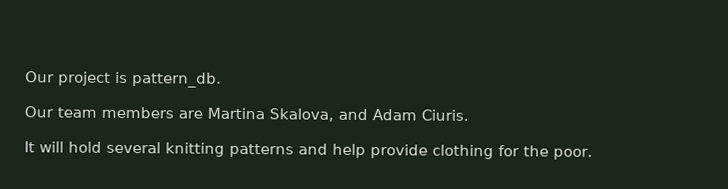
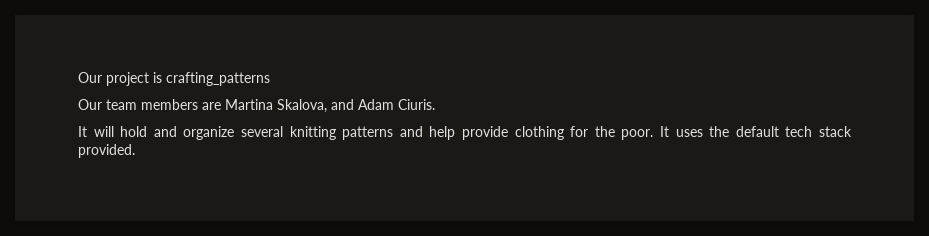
[132,72,222,88] pattern_db. -> [166,72,270,86] crafting_patterns
(102, 147) none -> [153,126,235,140] and organize
(593, 154) none -> [660,126,853,137] [78,144,135,158] It uses the default tech stack provided.

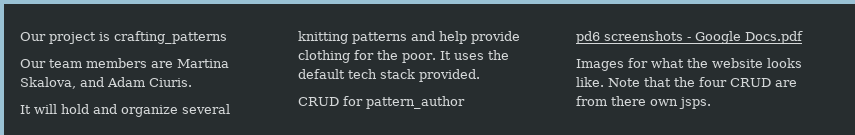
(135, 151) none -> [298,96,465,109] [576,31,803,44] [576,58,802,71] [576,77,797,87] [576,96,711,109] // CRUD for pattern_author // pd6 screenshots - Google Docs.pdf // Images for what the website looks like. Note that the four CRUD are from there own jsps.

